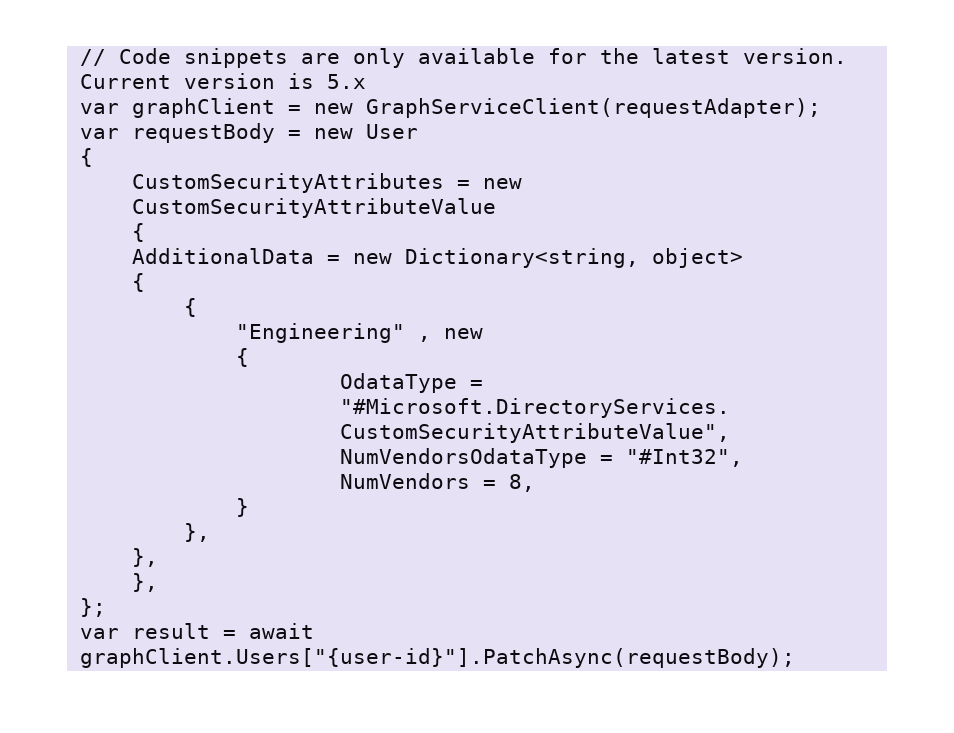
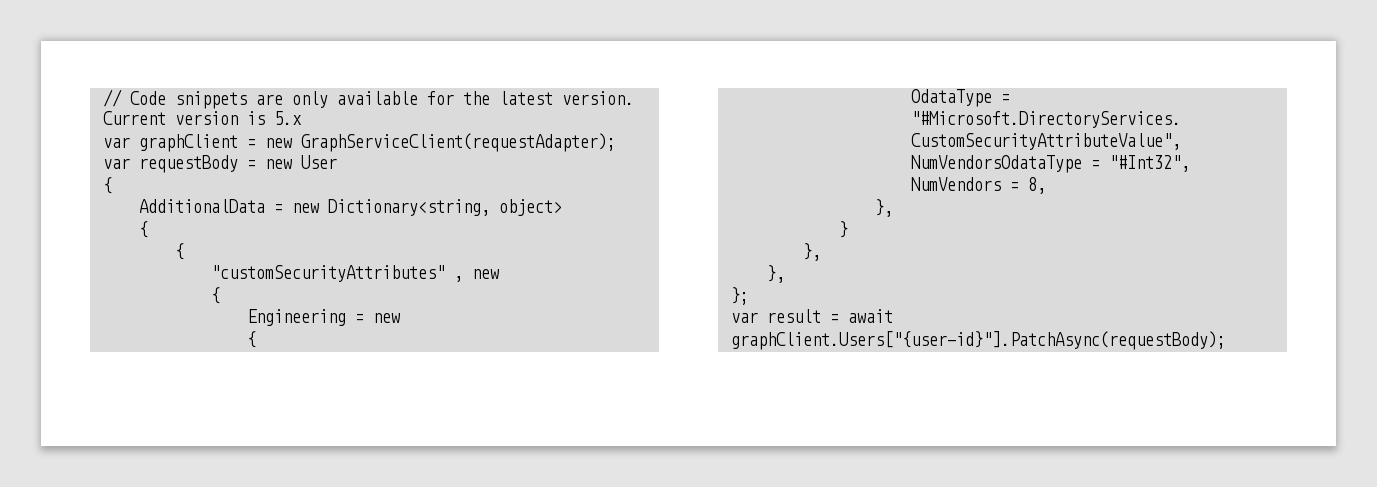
[131,173,522,193] [131,198,496,218] [131,223,145,242] // CustomSecurityAttributes = new CustomSecurityAttributeValue // { -> (112, 185) none
[235,323,405,343] "Engineering" -> [210,265,445,282] "customSecurityAttributes"
(249, 357) none -> [246,309,400,326] [246,331,256,348] // Engineering = new // {
(535, 483) none -> [874,199,893,217] // },
[131,573,158,592] // }, -> (785, 274) none

